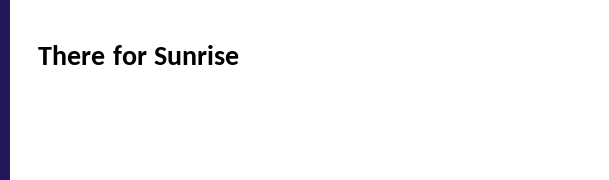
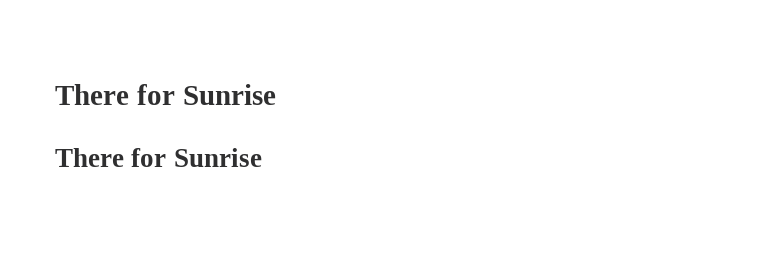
[38,45,240,65] There for Sunrise -> [55,84,276,105] [55,148,262,167] There for Sunrise // There for Sunrise

